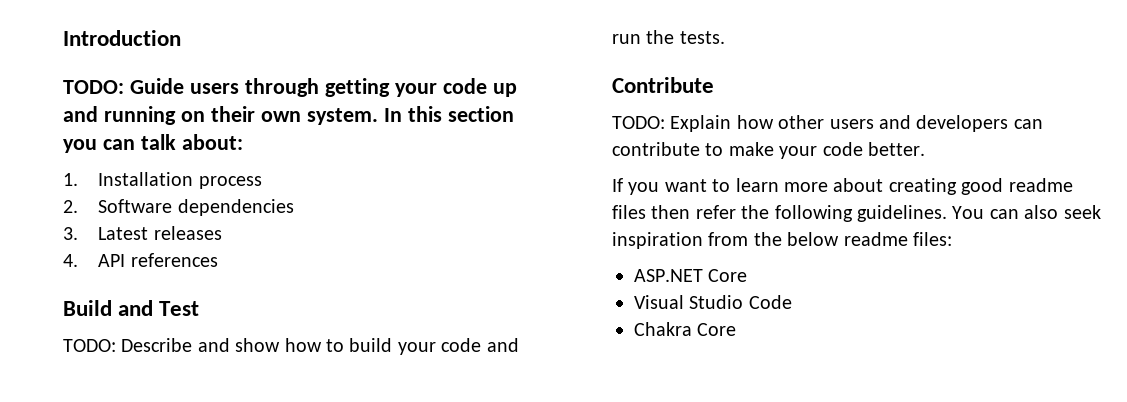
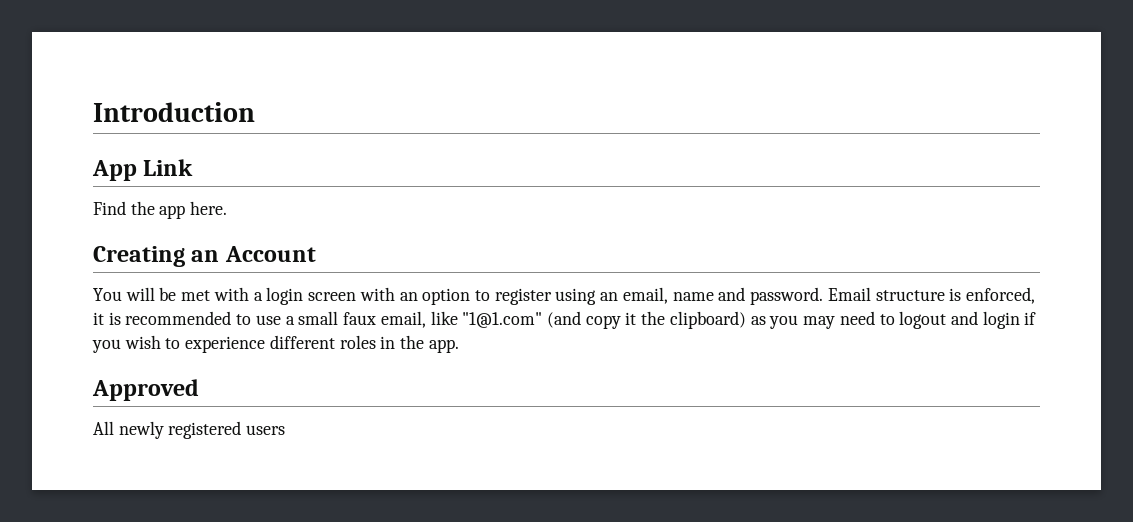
[63,78,517,97] [63,106,514,125] [63,134,243,153] [63,172,262,189] [63,199,294,216] [63,226,222,240] [63,253,218,267] [63,300,200,316] [63,338,519,355] [612,30,725,44] [612,77,714,93] [612,115,1043,132] [612,142,925,159] [612,178,1073,195] [612,205,1101,222] [612,232,952,249] [634,269,748,282] [634,295,792,309] [634,322,737,336] TODO: Guide users through getting your code up and running on their own system. In this section you can talk about: // 1. Installation process // 2. Software dependencies // 3. Latest releases // 4. API references // Build and Test // TODO: Describe and show how to build your code and run the tests. // Contribute // TODO: Explain how other users and developers can contribute to make your code better. // If you want to learn more about creating good readme files then refer the following guidelines. You can also seek inspiration from the below readme files: // ASP.NET Core // Visual Studio Code // Chakra Core -> [92,159,194,181] [93,201,228,219] [93,246,316,267] [93,287,1035,305] [93,311,1037,329] [92,335,459,353] [92,379,199,401] [93,421,286,439] App Link // Find the app here. // Creating an Account // You will be met with a login screen with an option to register using an email, name and password. Email structure is enforced, it is recommended to use a small faux email, like "1@1.com" (and copy it the clipboard) as you may need to logout and login if you wish to experience different roles in the app. // Approved // All newly registered users

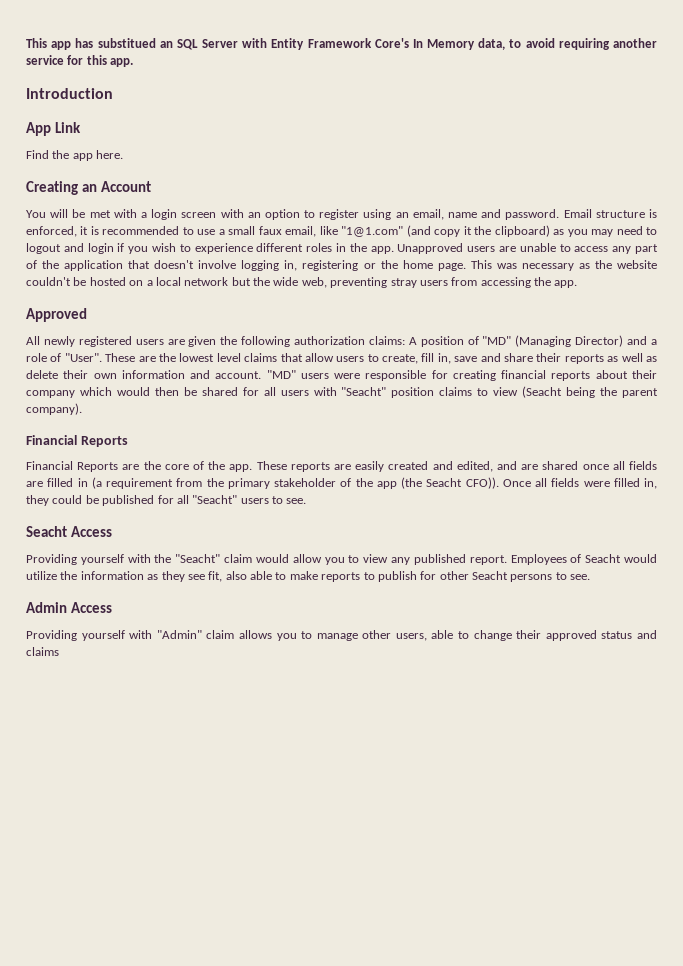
(93, 112) none -> [26,38,657,50] [26,55,134,67] This app has substitued an SQL Server with Entity Framework Core's In Memory data, to avoid requiring another service for this app. //
(459, 346) none -> [397,243,658,254] [26,260,657,271] [26,277,578,288] Unapproved users are unable to access any part of the application that doesn't involve logging in, registering or the home page. This was necessary as the website couldn't be hosted on a local network but the wide web, preventing stray users from accessing the app.
(286, 430) none -> [167,335,657,347] [26,353,657,364] [26,370,657,381] [26,386,659,398] [26,403,82,415] [26,435,128,447] [26,461,657,472] [26,477,657,489] [26,495,307,506] [26,526,112,537] [26,554,657,565] [26,571,591,582] [26,602,112,613] [26,630,657,641] [26,647,59,656] are given the following authorization claims: A position of "MD" (Managing Director) and a role of "User". These are the lowest level claims that allow users to create, fill in, save and share their reports as well as delete their own information and account. "MD" users were responsible for creating financial reports about their company which would then be shared for all users with "Seacht" position claims to view (Seacht being the parent company). // Financial Reports // Financial Reports are the core of the app. These reports are easily created and edited, and are shared once all fields are filled in (a requirement from the primary stakeholder of the app (the Seacht CFO)). Once all fields were filled in, they could be published for all "Seacht" users to see. // Seacht Access // Providing yourself with the "Seacht" claim would allow you to view any published report. Employees of Seacht would utilize the information as they see fit, also able to make reports to publish for other Seacht persons to see. // Admin Access // Providing yourself with "Admin" claim allows you to manage other users, able to change their approved status and claims

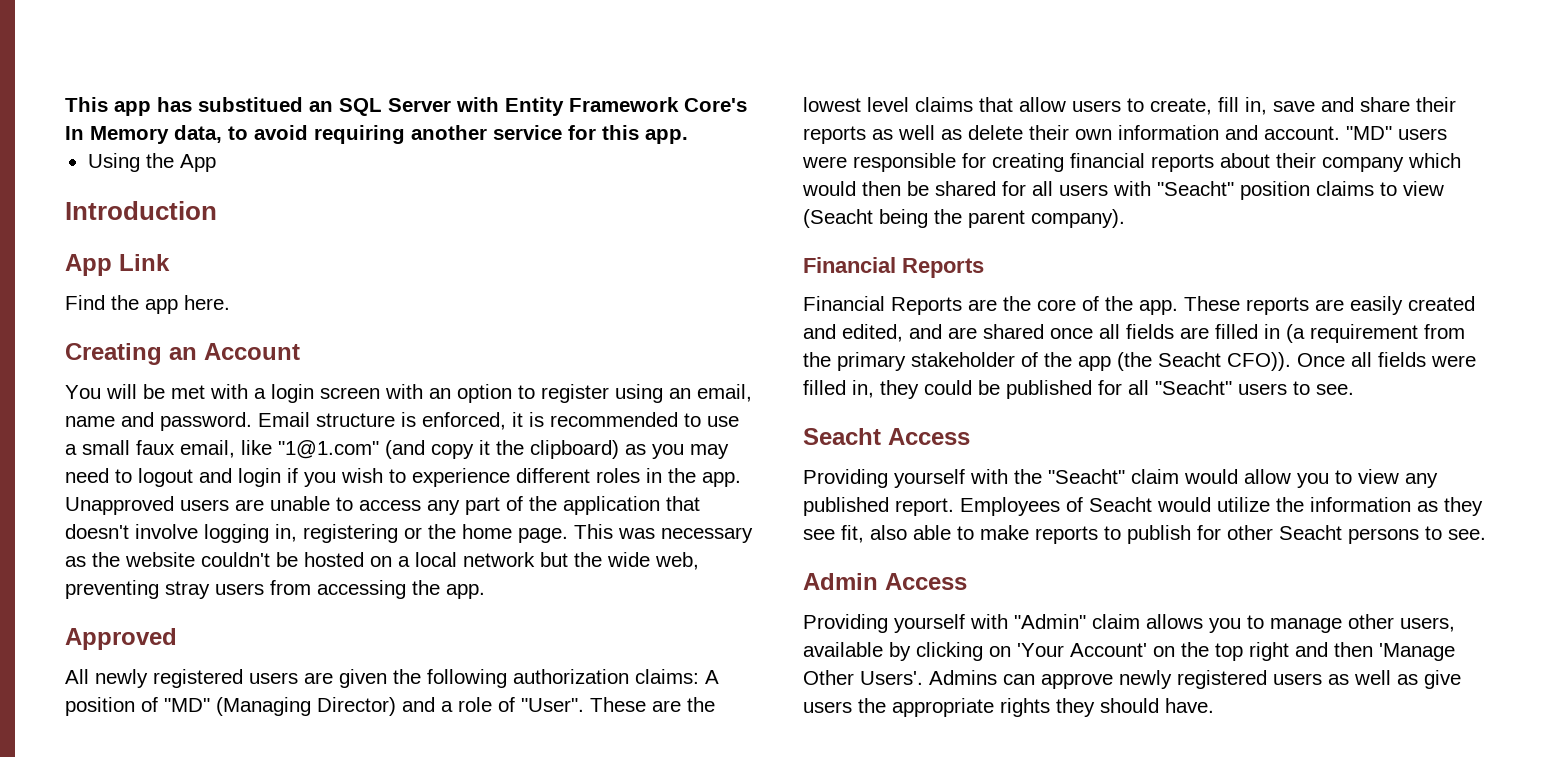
(134, 62) none -> [87,153,216,172] // Using the App
[431,630,657,641] [26,647,59,656] able to change their approved status and claims -> [803,642,1455,661] [803,670,1461,689] [803,698,1214,717] available by clicking on 'Your Account' on the top right and then 'Manage Other Users'. Admins can approve newly registered users as well as give users the appropriate rights they should have.

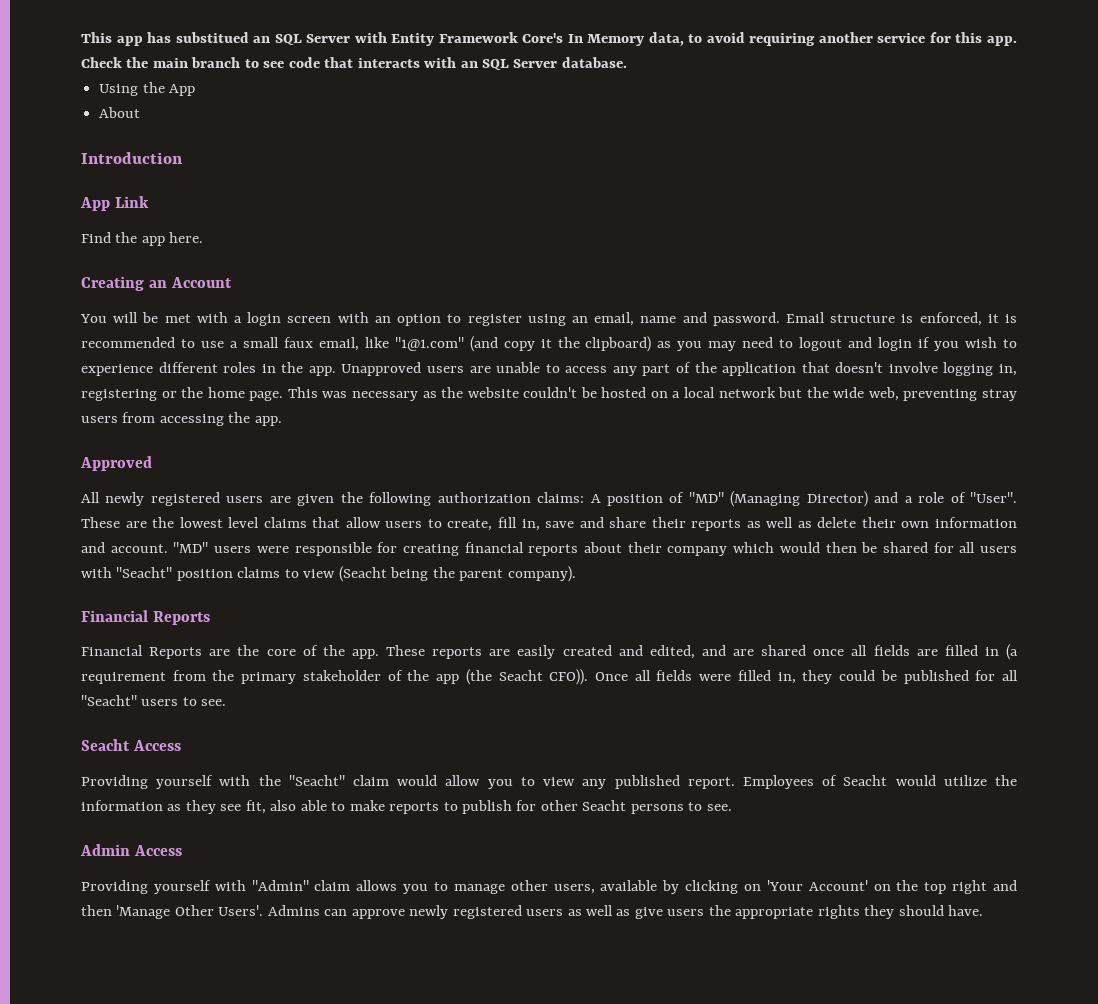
(688, 136) none -> [81,57,627,70] Check the main branch to see code that interacts with an SQL Server database.
(216, 163) none -> [99,107,141,118] // About

